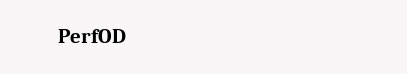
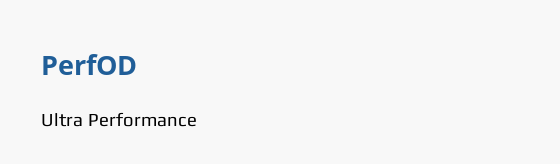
(126, 36) none -> [41,112,197,127] // Ultra Performance

